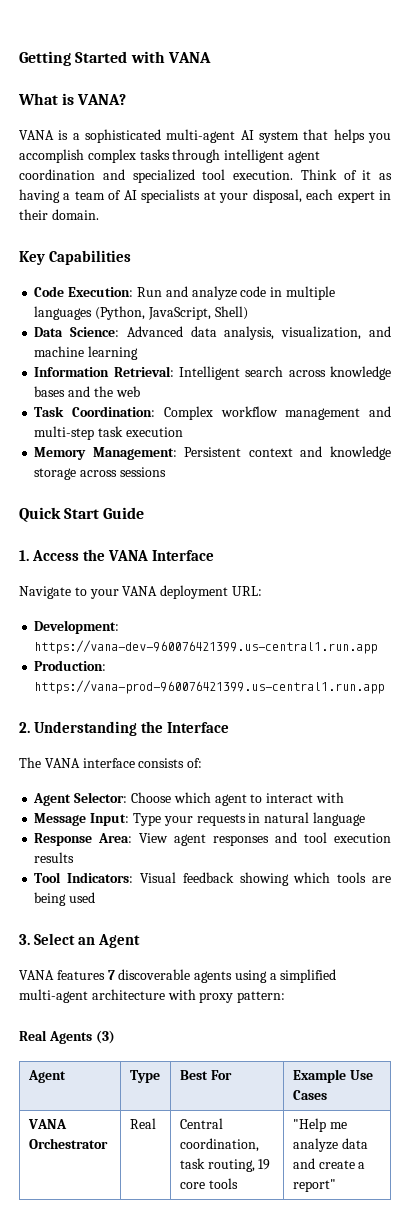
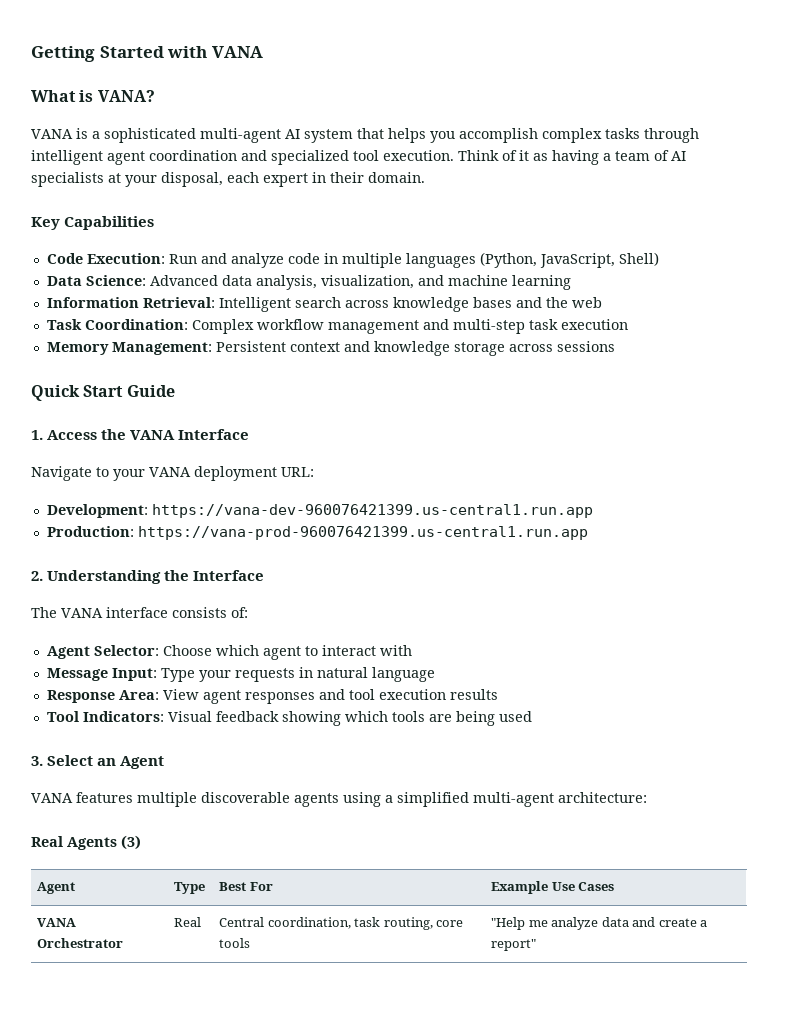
[107,970,115,980] 7 -> [137,792,197,807] multiple
[91,989,286,1003] architecture with proxy pattern: -> [558,792,647,803] architecture:
[258,1159,271,1170] 19 -> (433, 923) none

